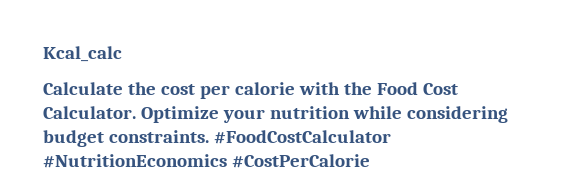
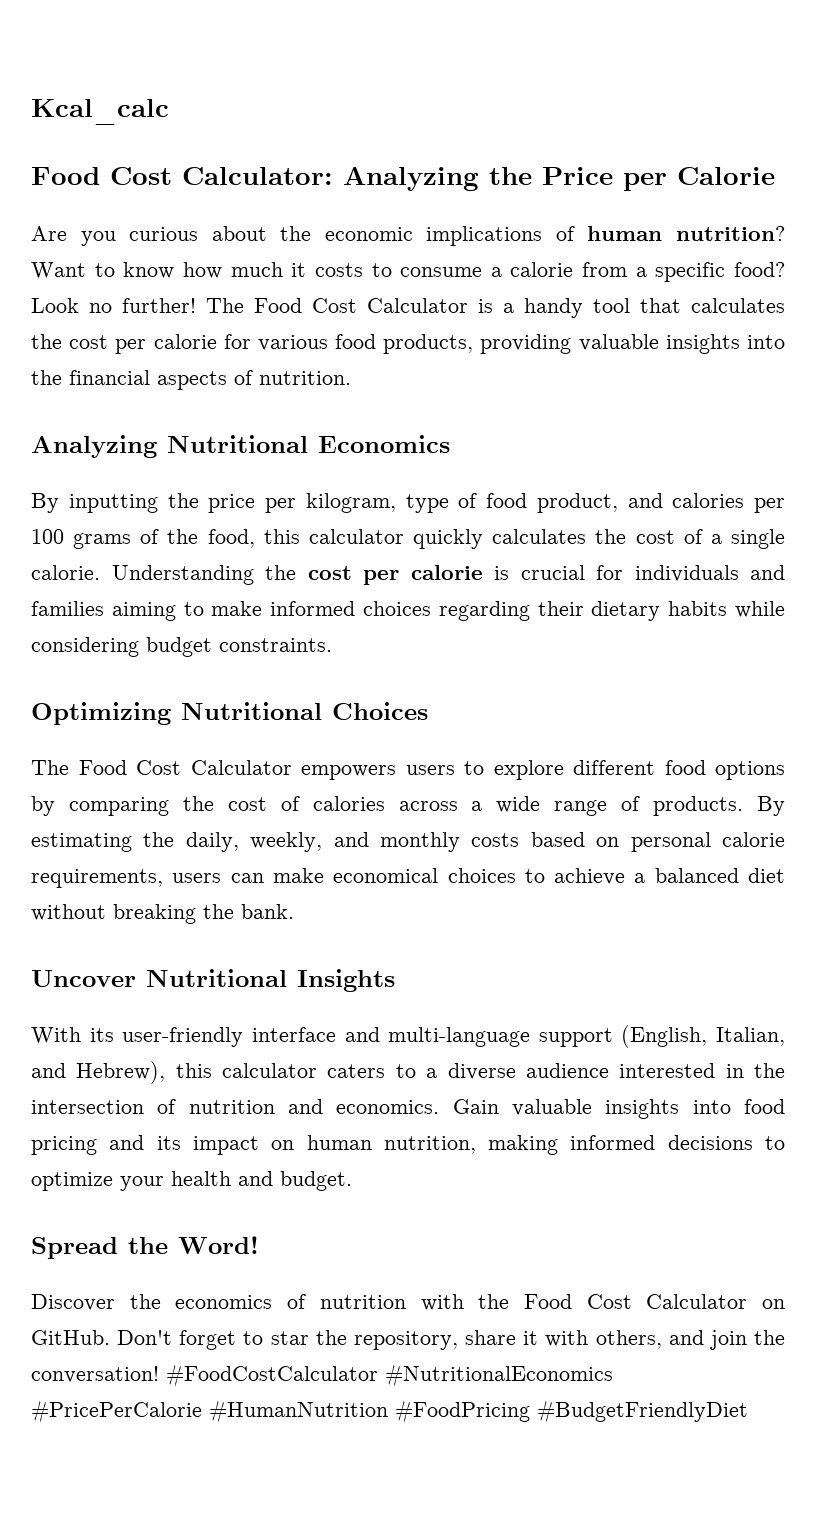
[43,82,458,99] [43,106,508,123] [43,130,391,147] [43,154,370,168] Calculate the cost per calorie with the Food Cost Calculator. Optimize your nutrition while considering budget constraints. #FoodCostCalculator #NutritionEconomics #CostPerCalorie -> [31,166,775,191] [31,226,785,246] [31,262,785,282] [31,298,785,318] [31,334,785,354] [31,370,351,390] [31,435,450,458] [31,493,785,513] [31,529,786,549] [31,565,785,585] [31,601,785,621] [31,637,332,657] [31,702,428,725] [31,760,785,780] [31,796,785,816] [31,832,785,852] [31,868,785,888] [31,904,294,924] [31,969,395,992] [31,1025,785,1048] [31,1061,786,1084] [31,1099,786,1119] [31,1135,785,1155] [31,1171,352,1191] [31,1236,259,1259] [31,1294,785,1311] [31,1330,786,1350] [31,1364,613,1387] [31,1400,748,1423] Food Cost Calculator: Analyzing the Price per Calorie // Are you curious about the economic implications of human nutrition? Want to know how much it costs to consume a calorie from a specific food? Look no further! The Food Cost Calculator is a handy tool that calculates the cost per calorie for various food products, providing valuable insights into the financial aspects of nutrition. // Analyzing Nutritional Economics // By inputting the price per kilogram, type of food product, and calories per 100 grams of the food, this calculator quickly calculates the cost of a single calorie. Understanding the cost per calorie is crucial for individuals and families aiming to make informed choices regarding their dietary habits while considering budget constraints. // Optimizing Nutritional Choices // The Food Cost Calculator empowers users to explore different food options by comparing the cost of calories across a wide range of products. By estimating the daily, weekly, and monthly costs based on personal calorie requirements, users can make economical choices to achieve a balanced diet without breaking the bank. // Uncover Nutritional Insights // With its user-friendly interface and multi-language support (English, Italian, and Hebrew), this calculator caters to a diverse audience interested in the intersection of nutrition and economics. Gain valuable insights into food pricing and its impact on human nutrition, making informed decisions to optimize your health and budget. // Spread the Word! // Discover the economics of nutrition with the Food Cost Calculator on GitHub. Don't forget to star the repository, share it with others, and join the conversation! #FoodCostCalculator #NutritionalEconomics #PricePerCalorie #HumanNutrition #FoodPricing #BudgetFriendlyDiet

